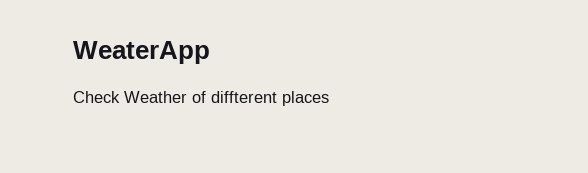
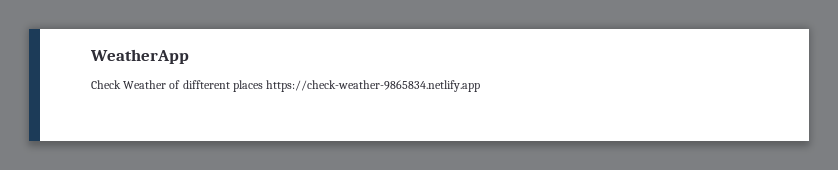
[73,41,210,64] WeaterApp -> [90,49,189,64] WeatherApp
(329, 98) none -> [266,80,481,92] https://check-weather-9865834.netlify.app

